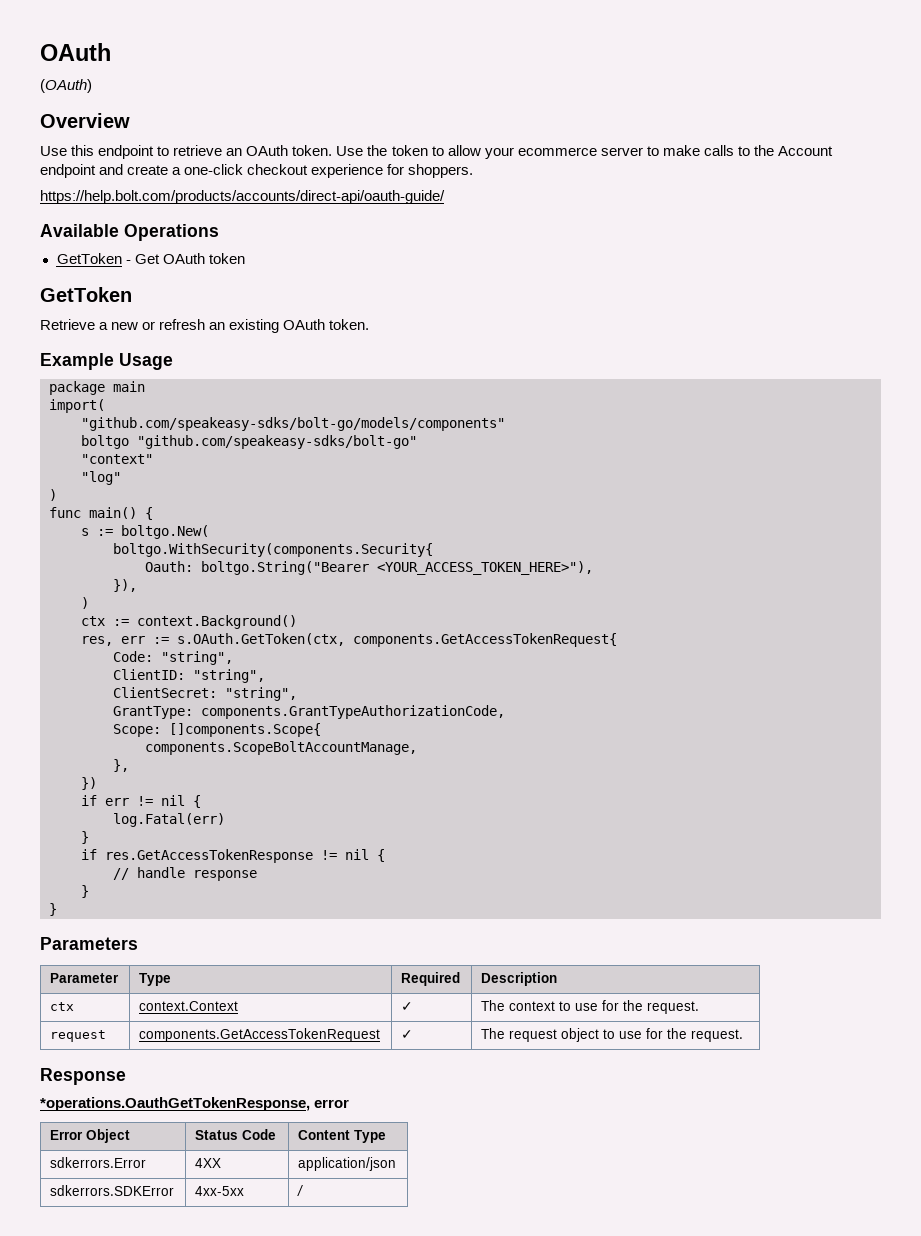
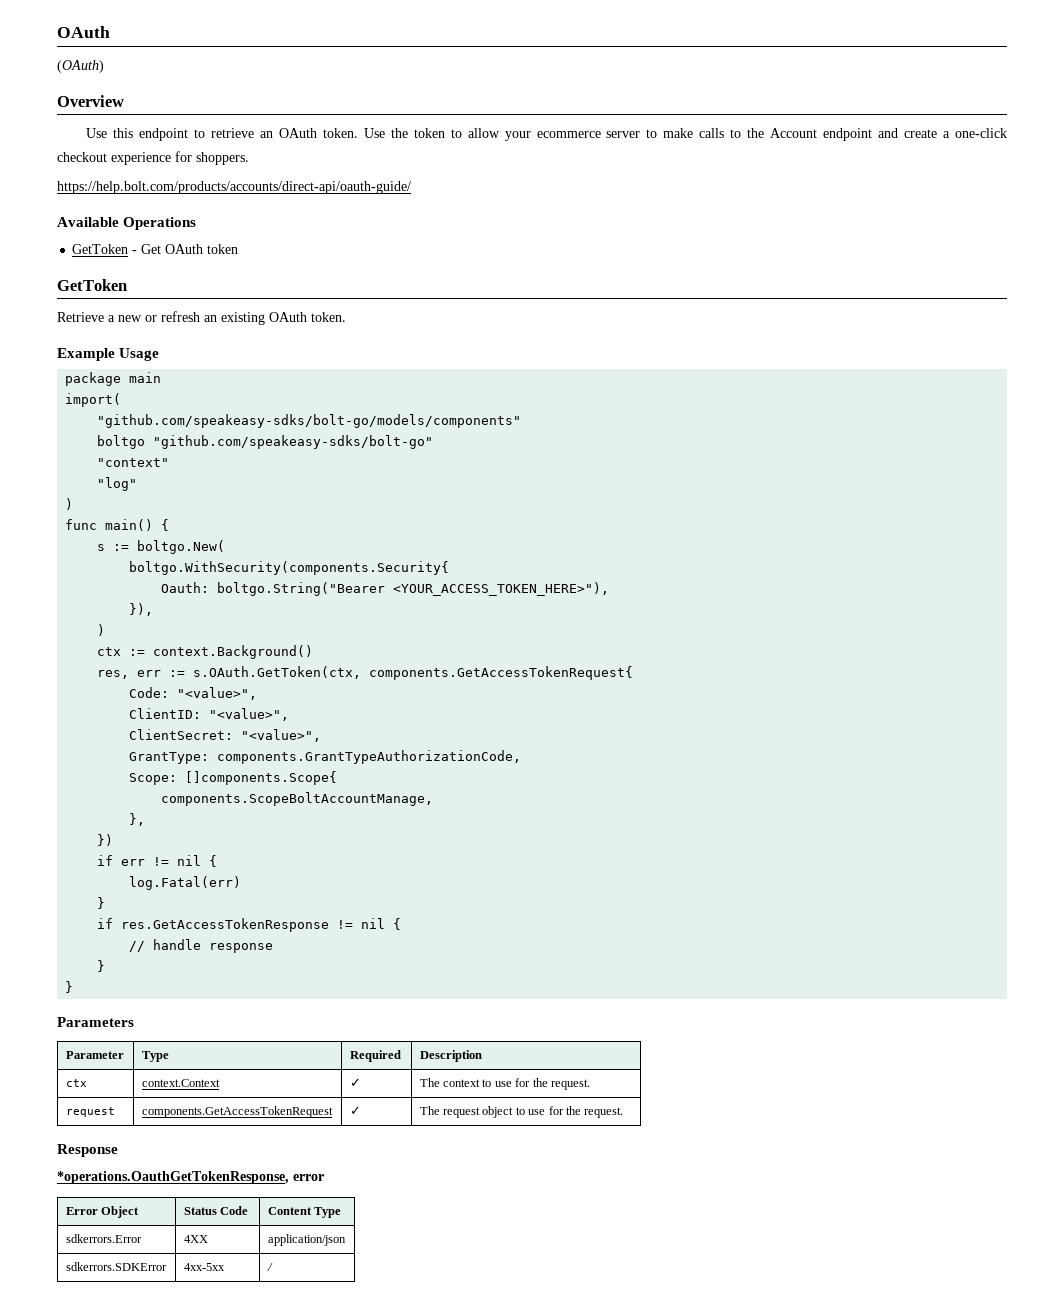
[161,651,233,665] "string", -> [177,687,258,700] "<value>",
[193,669,265,683] "string", -> [209,708,290,721] "<value>",
[225,687,297,701] "string", -> [241,729,322,742] "<value>",

